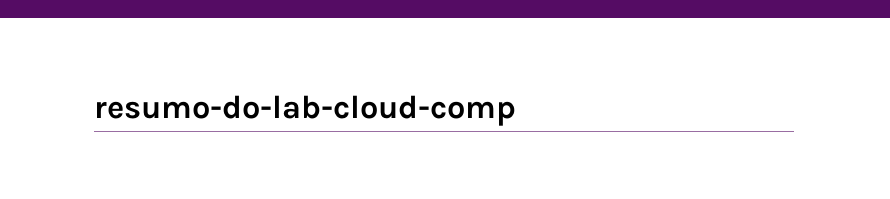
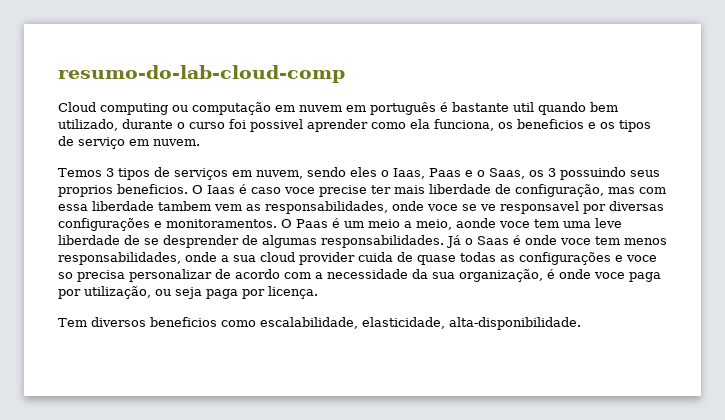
(516, 110) none -> [58,102,618,115] [58,119,651,132] [58,136,200,149] [58,167,660,180] [58,184,666,197] [58,201,664,214] [58,218,622,231] [58,235,667,248] [58,252,657,265] [58,269,661,282] [58,286,318,299] [58,317,581,330] // Cloud computing ou computação em nuvem em português é bastante util quando bem utilizado, durante o curso foi possivel aprender como ela funciona, os beneficios e os tipos de serviço em nuvem. // Temos 3 tipos de serviços em nuvem, sendo eles o Iaas, Paas e o Saas, os 3 possuindo seus proprios beneficios. O Iaas é caso voce precise ter mais liberdade de configuração, mas com essa liberdade tambem vem as responsabilidades, onde voce se ve responsavel por diversas configurações e monitoramentos. O Paas é um meio a meio, aonde voce tem uma leve liberdade de se desprender de algumas responsabilidades. Já o Saas é onde voce tem menos responsabilidades, onde a sua cloud provider cuida de quase todas as configurações e voce so precisa personalizar de acordo com a necessidade da sua organização, é onde voce paga por utilização, ou seja paga por licença. // Tem diversos beneficios como escalabilidade, elasticidade, alta-disponibilidade.

